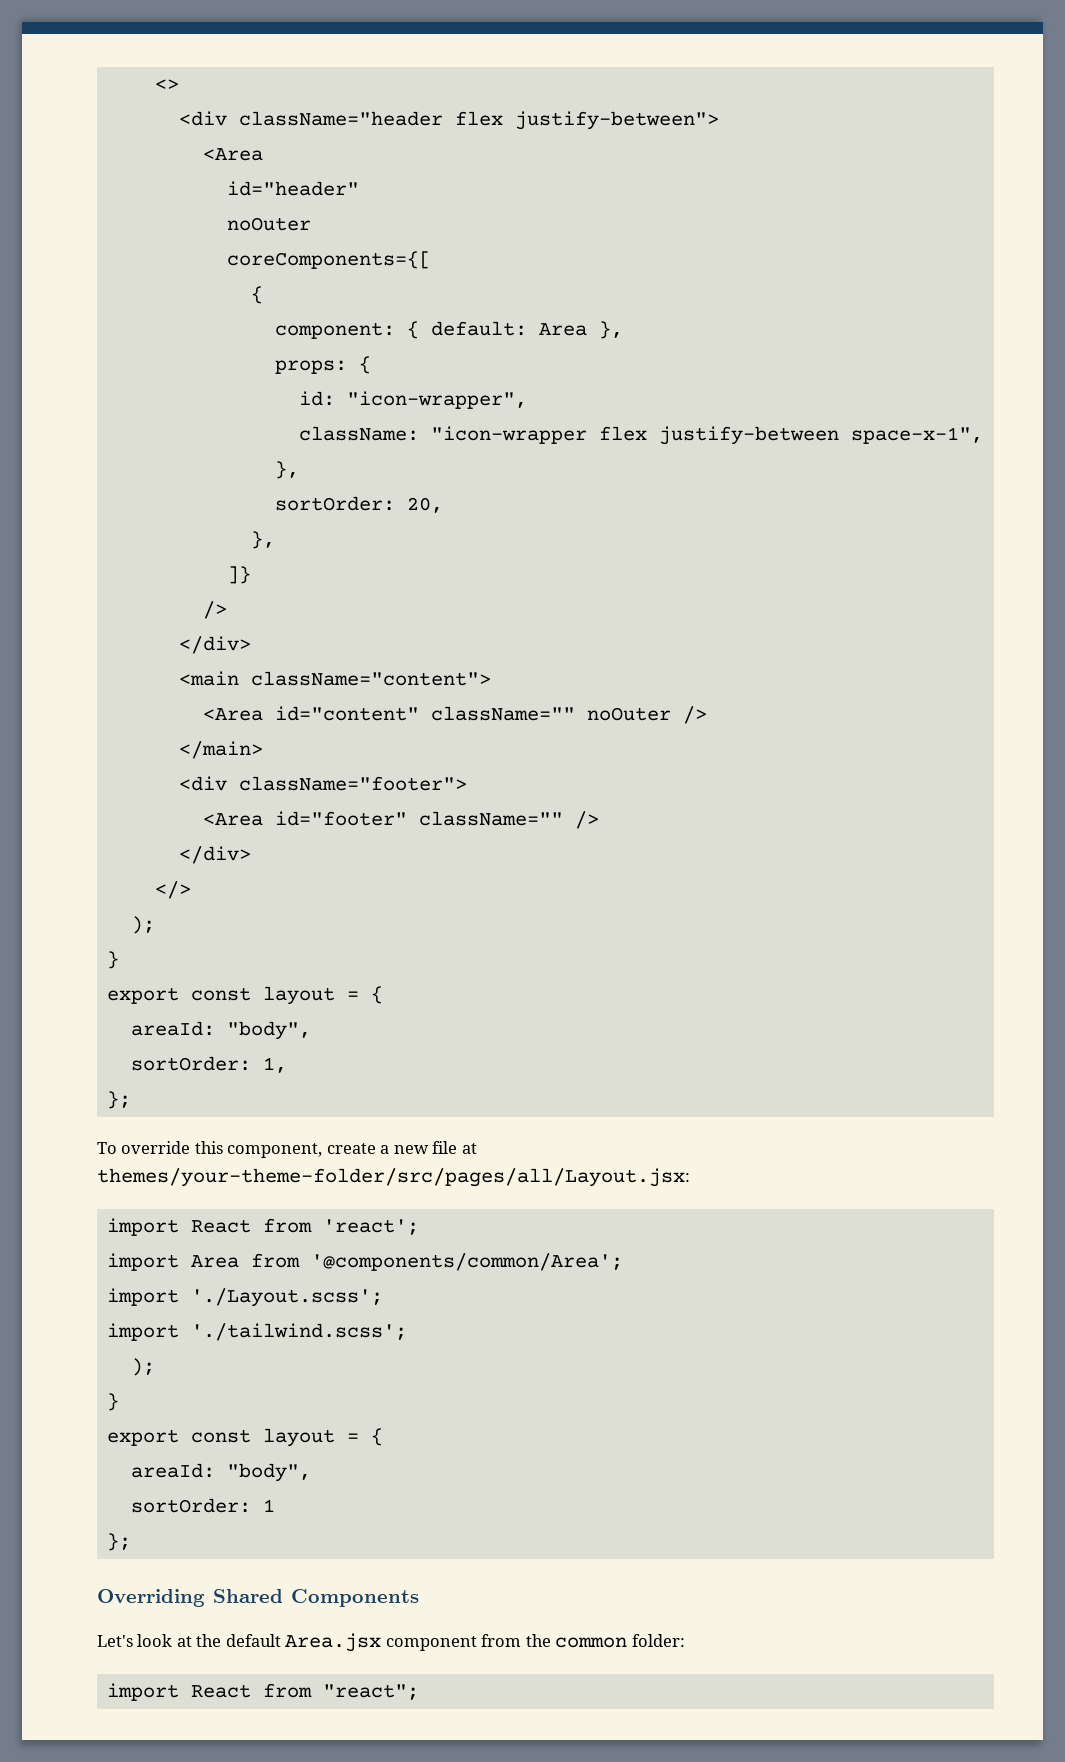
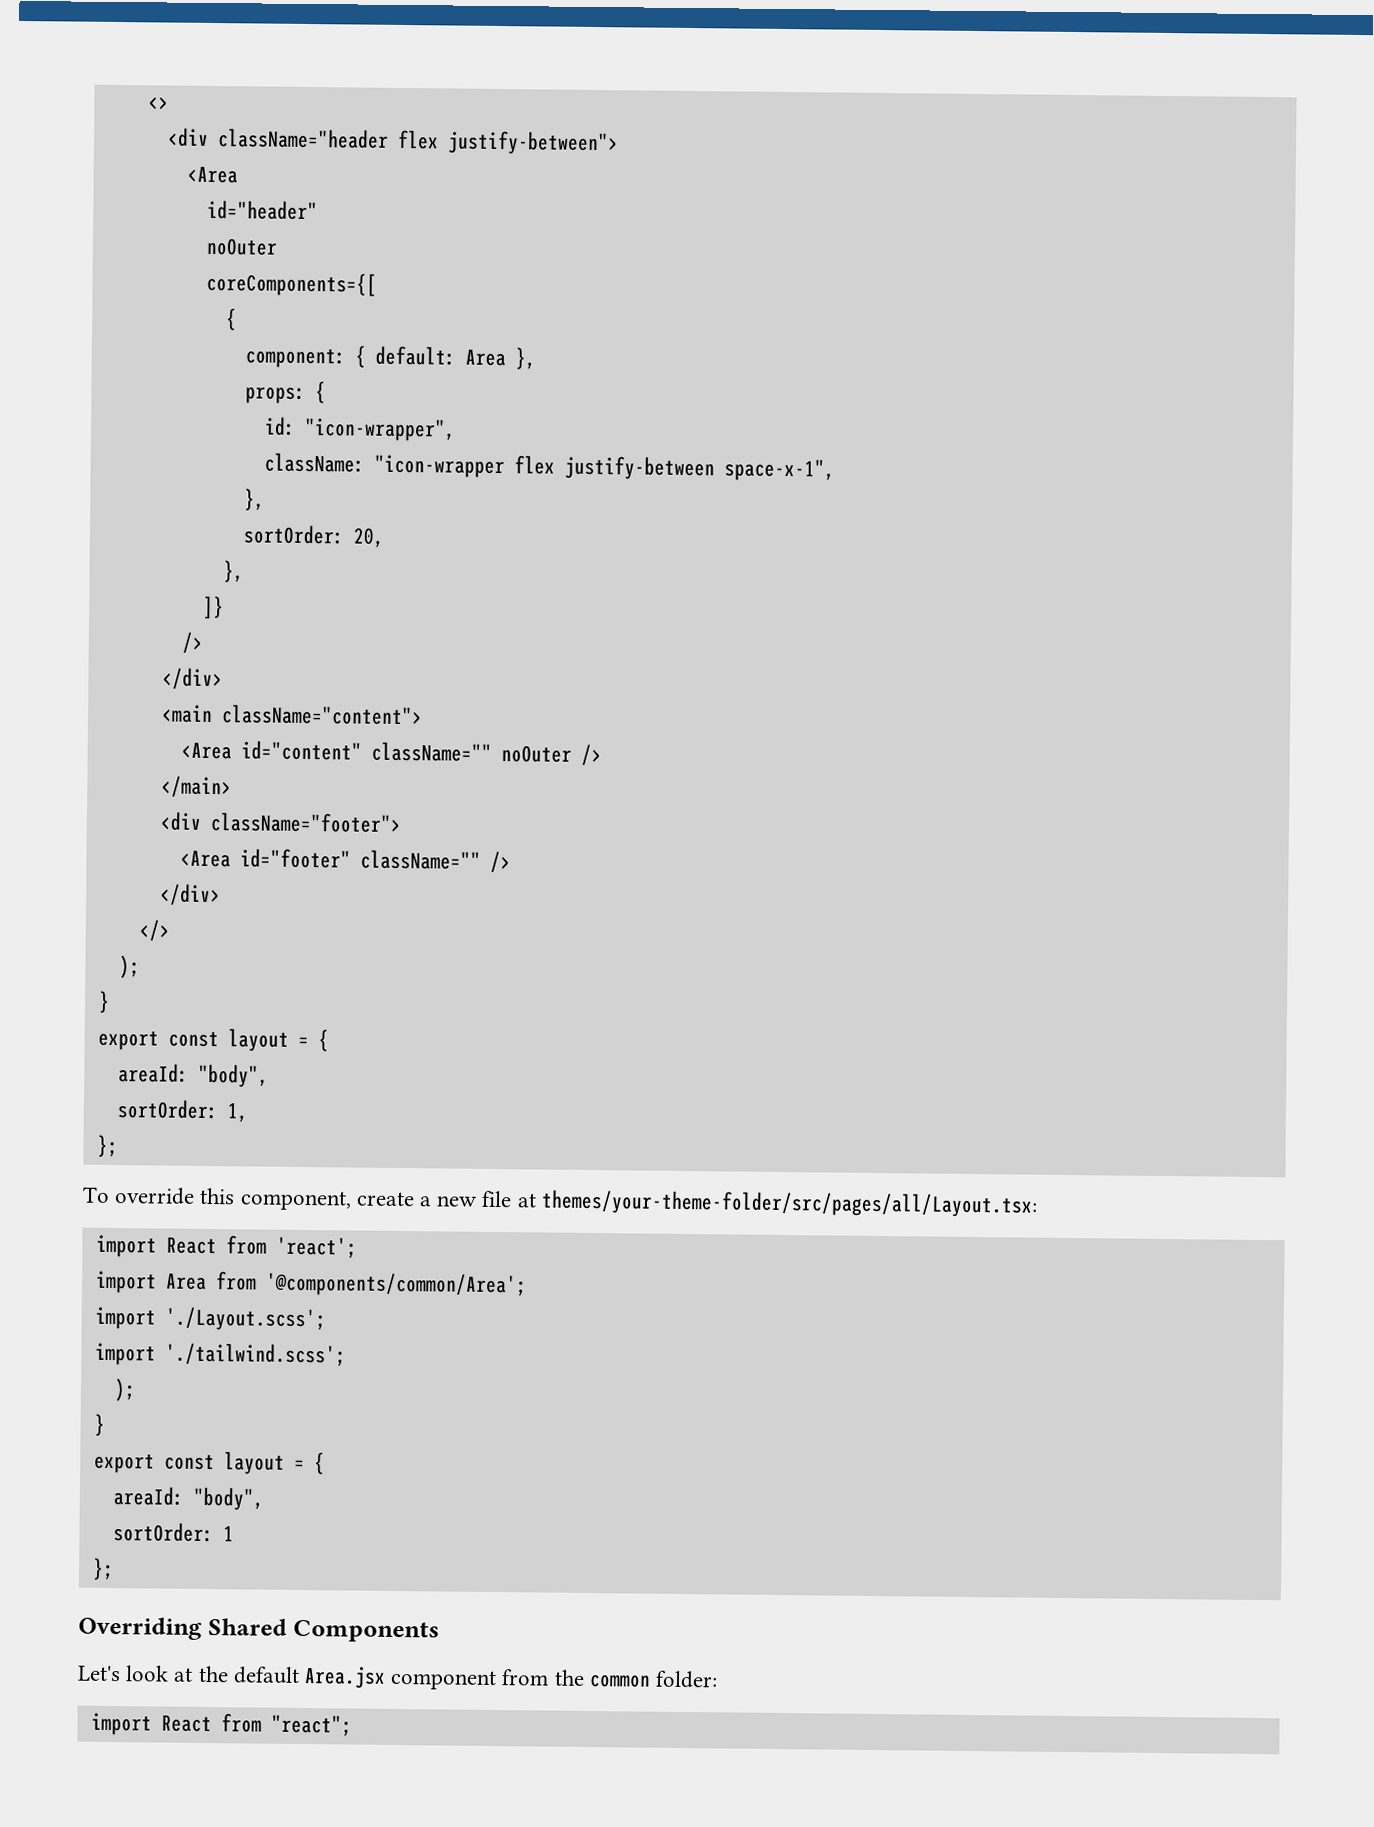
[97,1168,690,1187] themes/your-theme-folder/src/pages/all/Layout.jsx: -> [540,1189,1038,1218] themes/your-theme-folder/src/pages/all/Layout.tsx:

